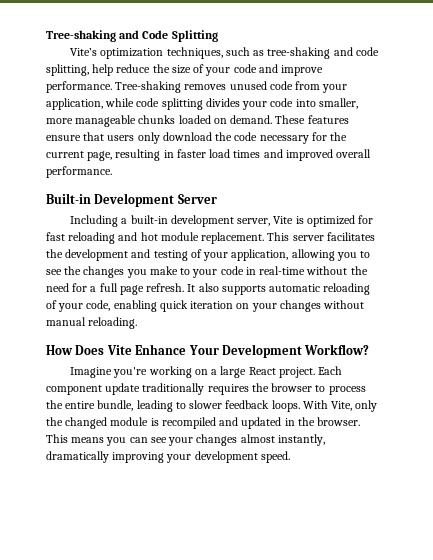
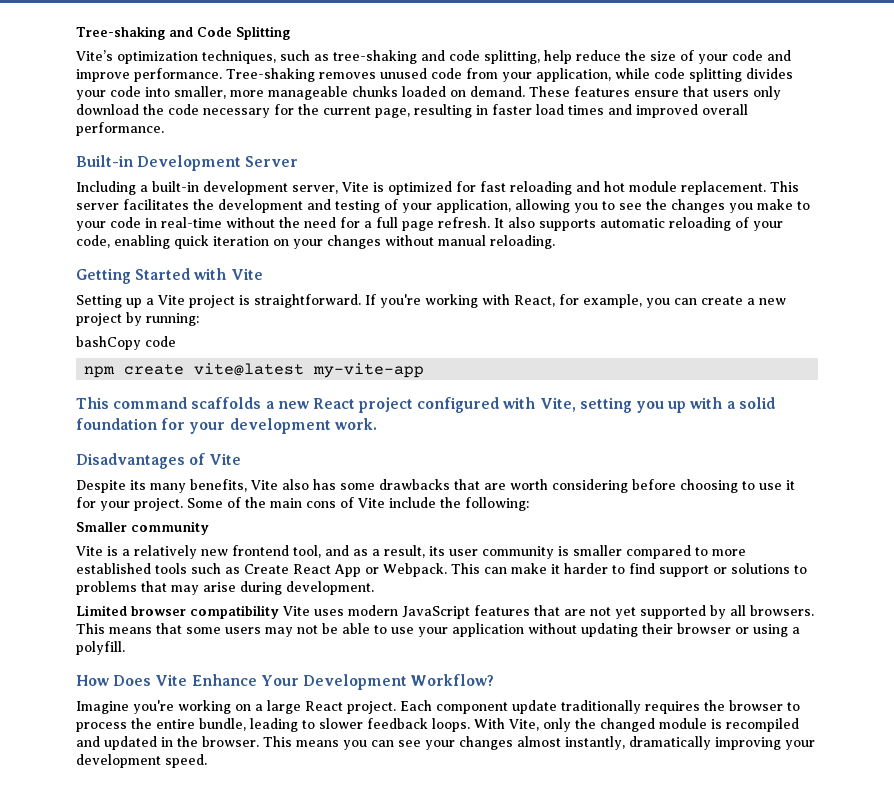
(138, 323) none -> [76,268,263,284] [76,294,786,308] [76,312,199,326] [76,336,176,350] [84,363,425,378] [76,397,775,413] [76,418,377,434] [76,453,242,469] [76,479,795,493] [76,497,529,511] [76,521,209,535] [76,545,746,559] [76,563,807,577] [76,581,374,595] [76,605,814,619] [76,623,800,637] [76,641,125,655] // Getting Started with Vite // Setting up a Vite project is straightforward. If you're working with React, for example, you can create a new project by running: // bashCopy code // npm create vite@latest my-vite-app // This command scaffolds a new React project configured with Vite, setting you up with a solid foundation for your development work. // Disadvantages of Vite // Despite its many benefits, Vite also has some drawbacks that are worth considering before choosing to use it for your project. Some of the main cons of Vite include the following: // Smaller community // Vite is a relatively new frontend tool, and as a result, its user community is smaller compared to more established tools such as Create React App or Webpack. This can make it harder to find support or solutions to problems that may arise during development. // Limited browser compatibility Vite uses modern JavaScript features that are not yet supported by all browsers. This means that some users may not be able to use your application without updating their browser or using a polyfill.

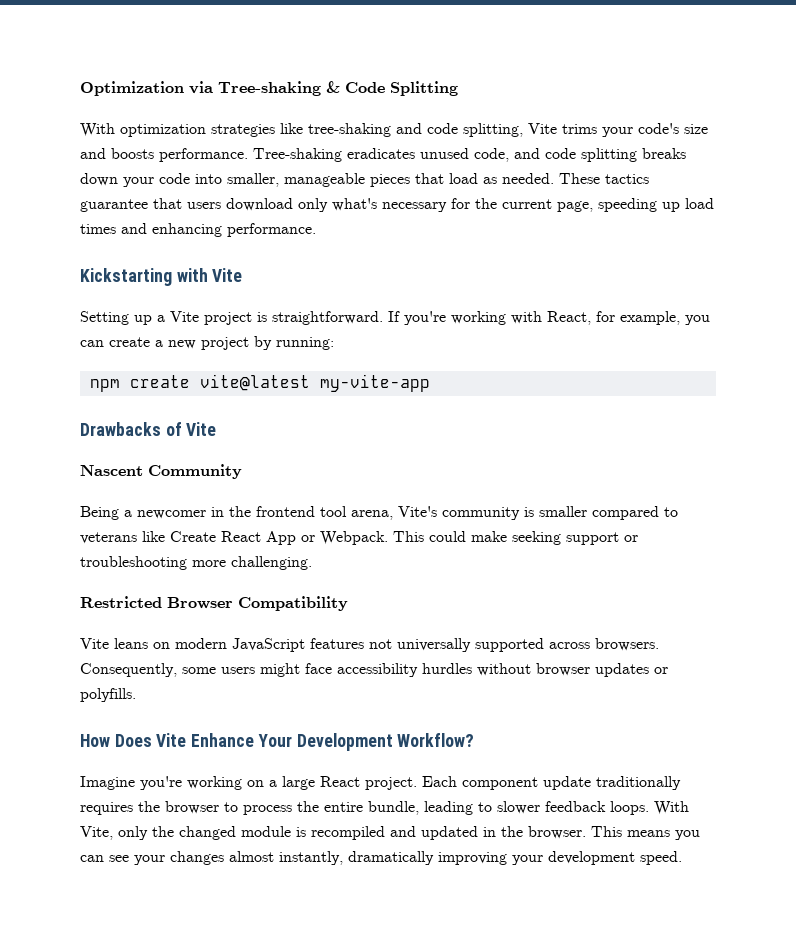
[76,26,290,40] [76,50,791,64] [76,68,793,82] [76,86,781,100] [76,104,199,115] Tree-shaking and Code Splitting // Vite’s optimization techniques, such as tree-shaking and code splitting, help reduce the size of your code and improve performance. Tree-shaking removes unused code from your application, while code splitting divides your code into smaller, more manageable chunks loaded on demand. These features ensure that users only download the code -> [80,81,458,96] [80,123,708,137] [80,148,686,162] [80,173,649,187] [80,198,377,212] Optimization via Tree-shaking & Code Splitting // With optimization strategies like tree-shaking and code splitting, Vite trims your code's size and boosts performance. Tree-shaking eradicates unused code, and code splitting breaks down your code into smaller, manageable pieces that load as needed. These tactics guarantee that users download only what's
[414,104,532,118] resulting in faster -> [598,198,680,212] speeding up
[636,104,748,118] improved overall -> [152,223,222,237] enhancing
[76,155,299,171] [76,181,799,195] [76,199,810,213] [76,217,783,231] [76,235,555,249] [76,268,191,284] Built-in Development Server // Including a built-in development server, Vite is optimized for fast reloading and hot module replacement. This server facilitates the development and testing of your application, allowing you to see the changes you make to your code in real-time without the need for a full page refresh. It also supports automatic reloading of your code, enabling quick iteration on your changes without manual reloading. // Getting Started -> [80,268,172,286] Kickstarting
[76,336,176,350] // bashCopy code -> (334, 343) none
[76,397,775,413] [76,418,377,434] [76,453,242,469] [76,479,795,493] [76,497,529,511] [76,521,209,535] [76,545,478,559] This command scaffolds a new React project configured with Vite, setting you up with a solid foundation for your development work. // Disadvantages of Vite // Despite its many benefits, Vite also has some drawbacks that are worth considering before choosing to use it for your project. Some of the main cons of Vite include the following: // Smaller community // Vite is a relatively new frontend tool, and as a result, its user -> [80,422,217,436] [80,464,242,479] [80,506,437,520] Drawbacks of Vite // Nascent Community // Being a newcomer in the frontend tool arena, Vite's
[712,549,746,556] [76,563,240,574] more established tools such as -> [80,531,165,544] veterans like
[484,563,807,577] [76,581,374,595] [76,605,814,619] [76,623,800,637] [76,641,125,655] can make it harder to find support or solutions to problems that may arise during development. // Limited browser compatibility Vite uses modern JavaScript features that are not yet supported by all browsers. This means that some users may not be able to use your application without updating their browser or using a polyfill. -> [429,531,638,545] [80,556,312,570] [80,596,348,611] [80,638,659,652] [80,663,668,677] [80,688,136,702] could make seeking support or troubleshooting more challenging. // Restricted Browser Compatibility // Vite leans on modern JavaScript features not universally supported across browsers. Consequently, some users might face accessibility hurdles without browser updates or polyfills.

